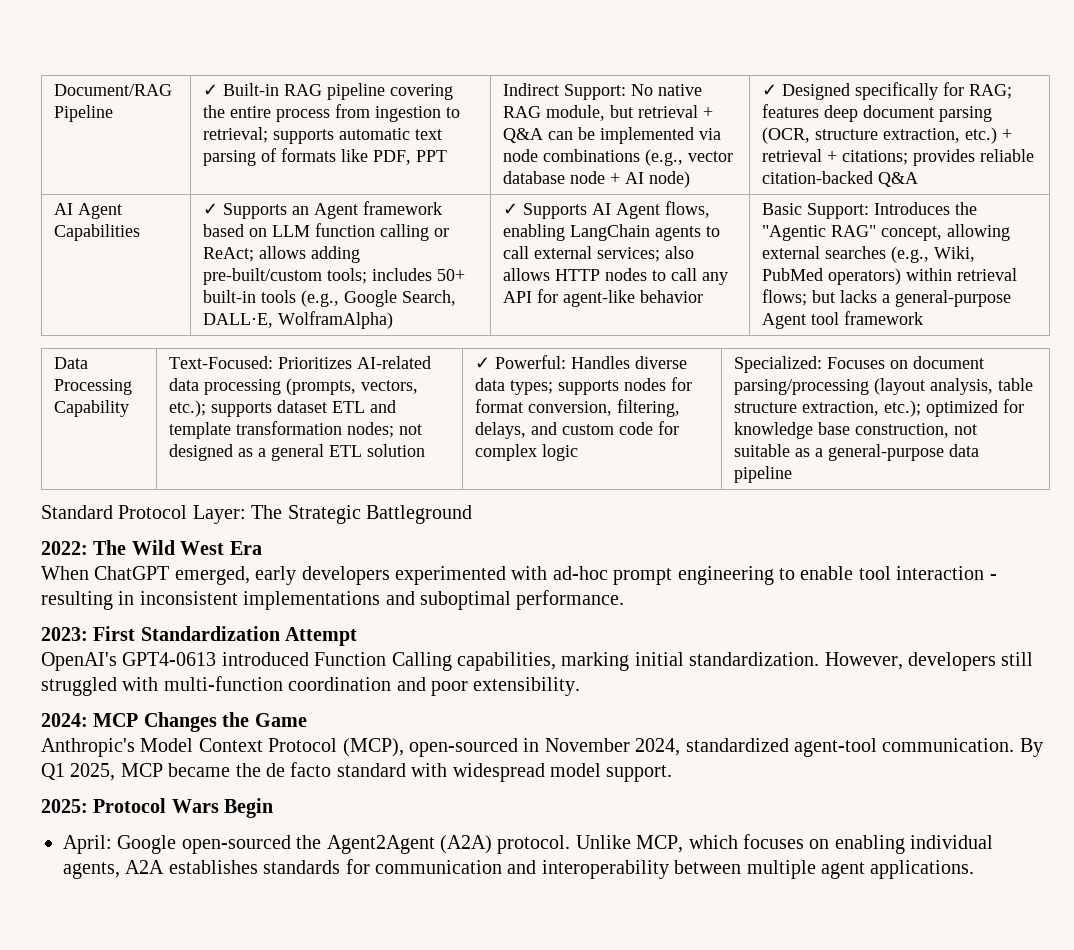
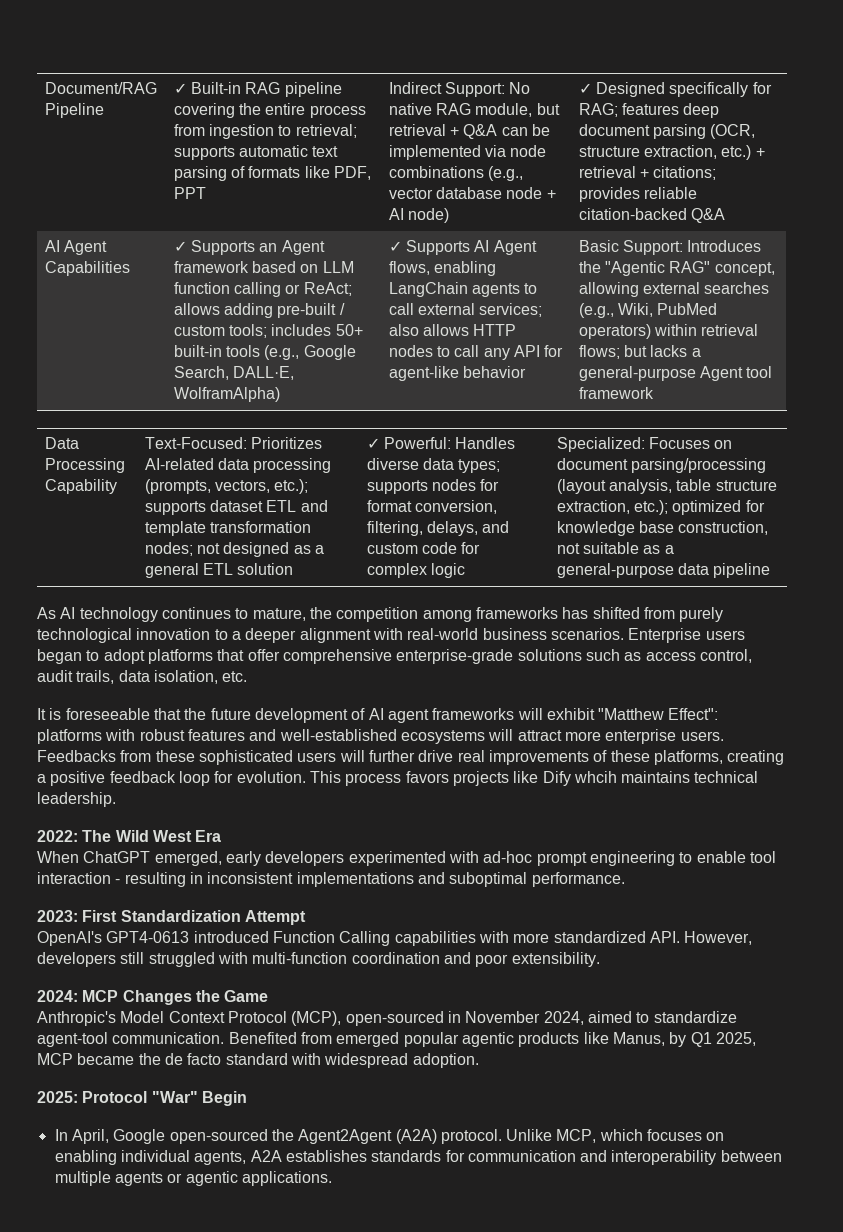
[203,268,323,285] pre-built/custom -> [277,303,345,318] [173,325,225,336] pre-built / custom
[41,505,472,524] Standard Protocol Layer: The Strategic Battleground -> [37,607,724,622] [37,628,745,643] [37,649,752,664] [37,670,248,684] [37,708,719,723] [37,729,724,744] [37,750,785,765] [37,771,759,786] [37,792,116,807] As AI technology continues to mature, the competition among frameworks has shifted from purely technological innovation to a deeper alignment with real-world business scenarios. Enterprise users began to adopt platforms that offer comprehensive enterprise-grade solutions such as access control, audit trails, data isolation, etc. // It is foreseeable that the future development of AI agent frameworks will exhibit "Matthew Effect": platforms with robust features and well-established ecosystems will attract more enterprise users. Feedbacks from these sophisticated users will further drive real improvements of these platforms, creating a positive feedback loop for evolution. This process favors projects like Dify whcih maintains technical leadership.
[456,652,820,671] capabilities, marking initial standardization. -> [394,931,680,946] capabilities with more standardized API.
[685,738,1043,757] standardized agent-tool communication. By -> [587,1011,737,1023] [37,1032,687,1047] aimed to standardize agent-tool communication. Benefited from emerged popular agentic products like Manus, by
[550,763,673,782] model support. -> [412,1053,479,1068] adoption.
[171,799,219,813] Wars -> [151,1091,198,1103] "War"
[63,835,112,854] April: -> [54,1129,109,1144] In April,
[820,862,865,879] agent -> [114,1171,238,1186] agents or agentic

